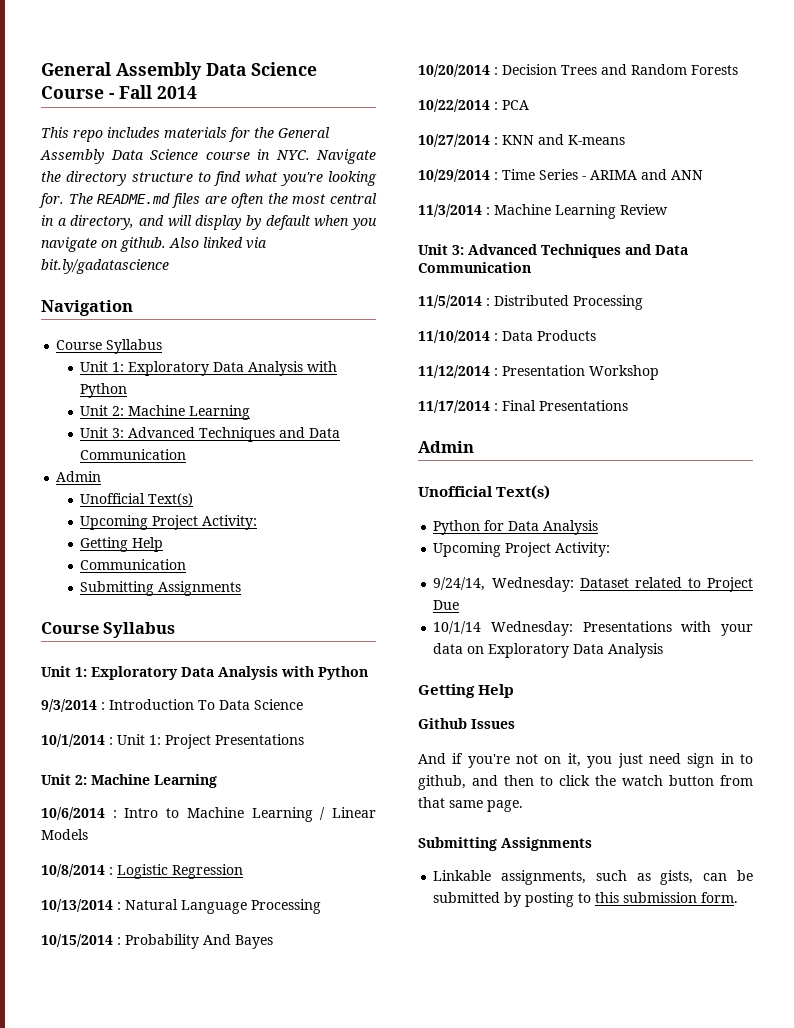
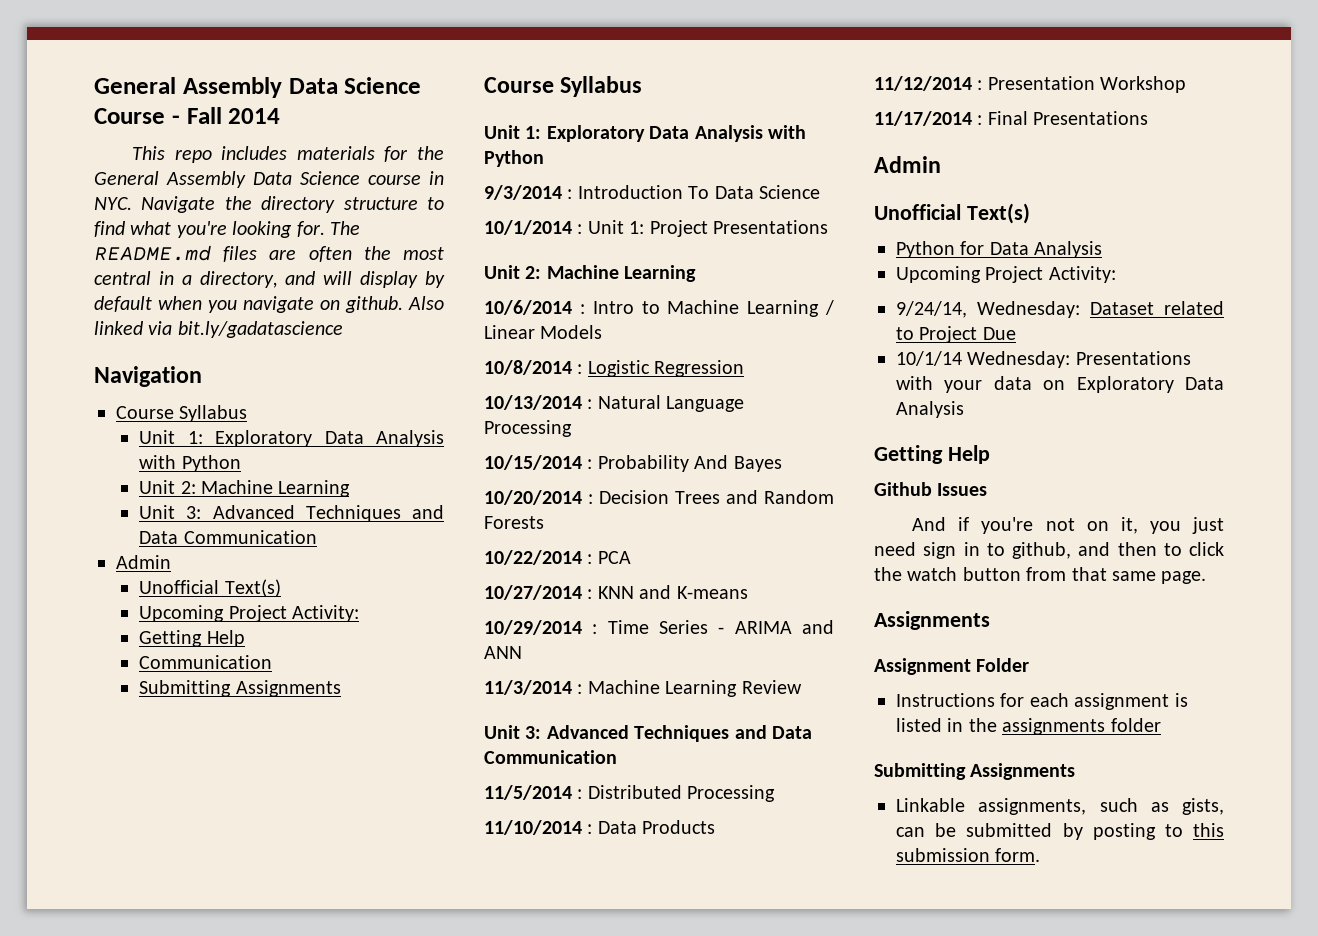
(523, 806) none -> [874,611,990,630] [874,658,1030,675] [896,693,1188,710] [896,718,1161,735] // Assignments // Assignment Folder // Instructions for each assignment is listed in the assignments folder

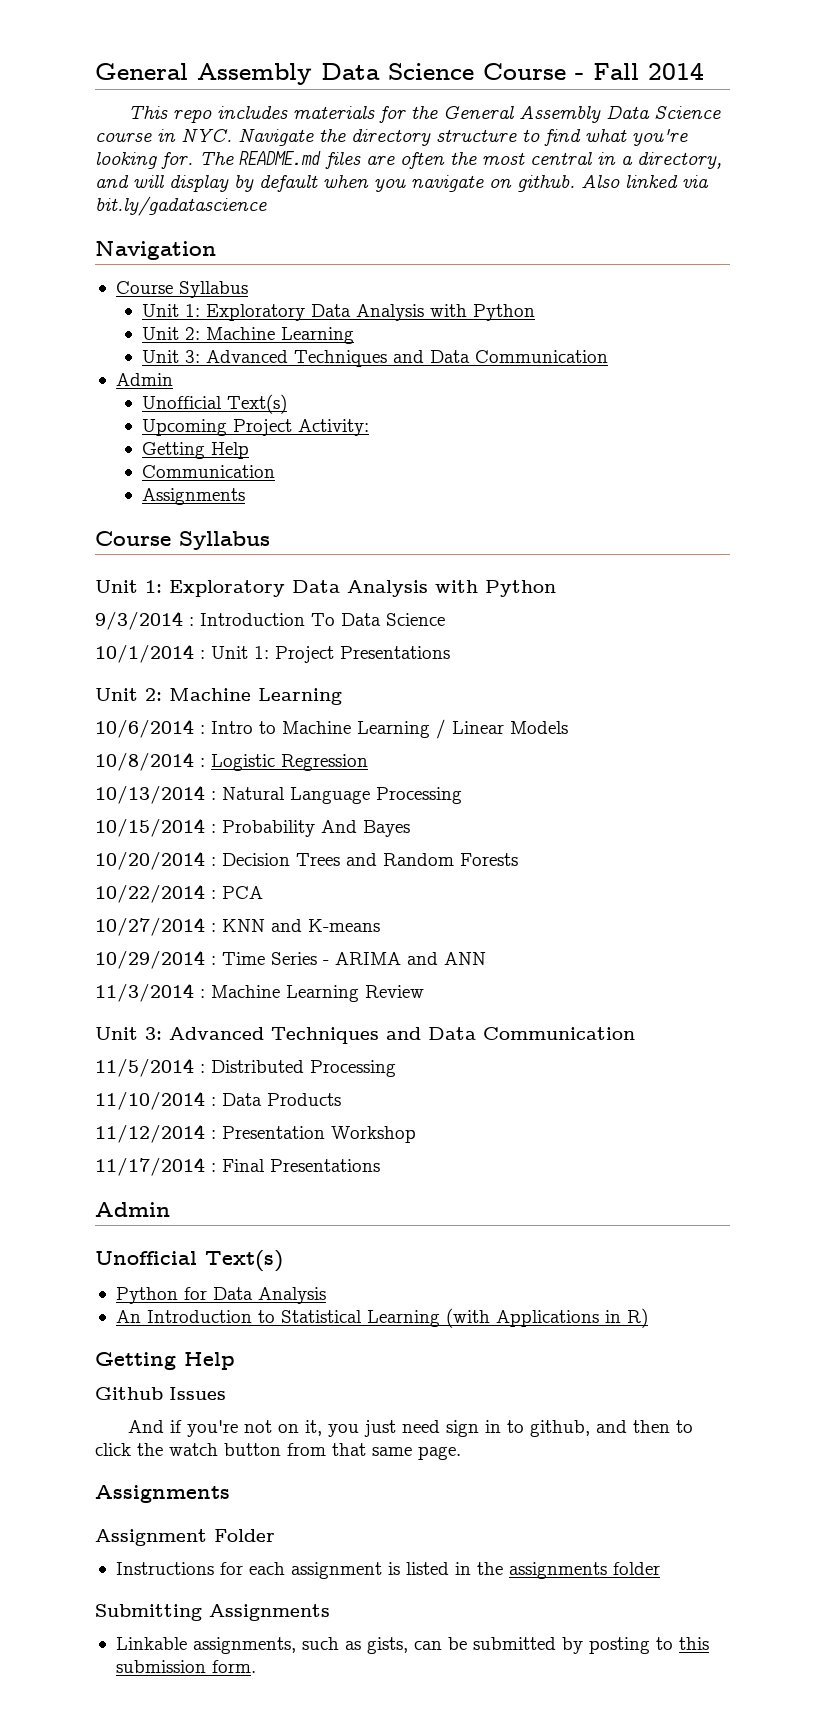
[139,680,232,697] Submitting -> (276, 471) none
[896,266,1116,283] [896,301,1224,318] [896,326,1016,343] [896,351,1191,368] [896,376,1224,393] [896,401,964,418] Upcoming Project Activity: // 9/24/14, Wednesday: Dataset related to Project Due // 10/1/14 Wednesday: Presentations with your data on Exploratory Data Analysis -> [115,1308,648,1328] An Introduction to Statistical Learning (with Applications in R)

